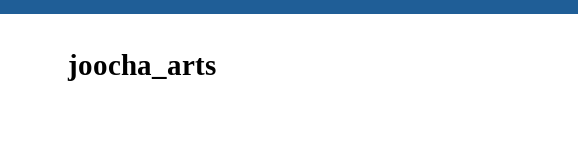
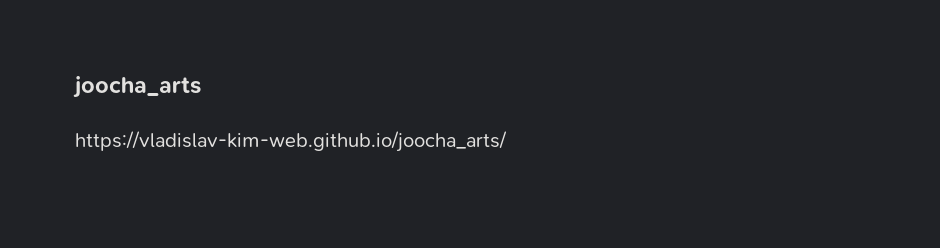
(216, 67) none -> [75,131,507,152] // https://vladislav-kim-web.github.io/joocha_arts/

